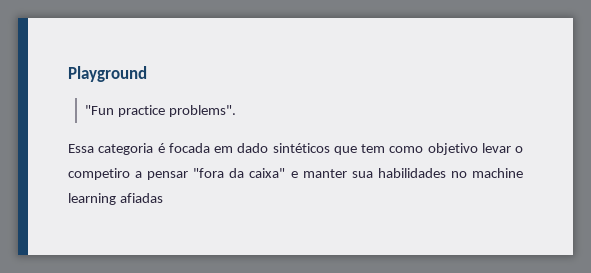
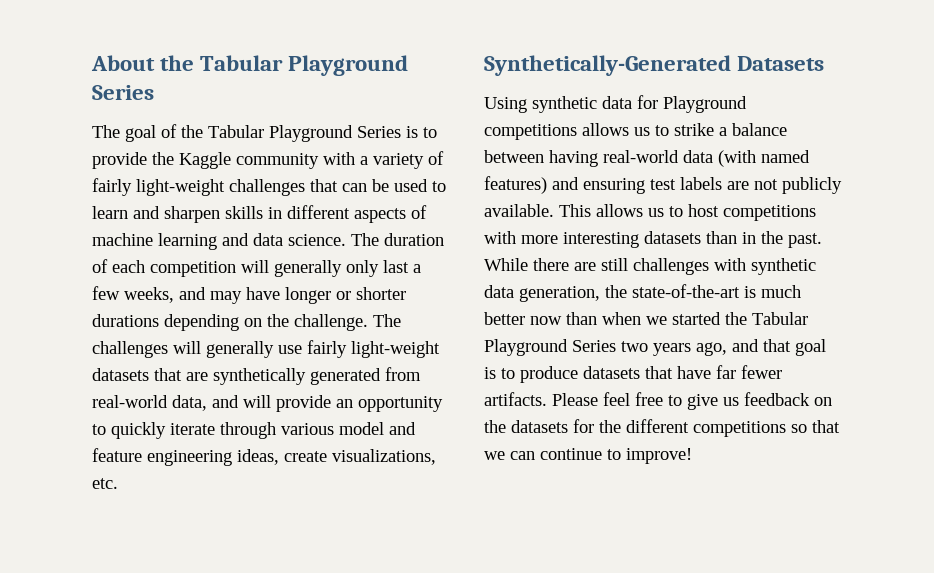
[68,66,147,82] [84,105,236,117] [68,143,523,155] [68,168,523,180] [68,193,163,205] Playground // "Fun practice problems". // Essa categoria é focada em dado sintéticos que tem como objetivo levar o competiro a pensar "fora da caixa" e manter sua habilidades no machine learning afiadas -> [91,55,409,76] [92,85,154,100] [92,124,437,142] [92,151,444,169] [92,178,446,196] [92,205,427,223] [92,233,444,250] [92,259,421,277] [92,286,406,304] [92,314,401,331] [92,340,440,358] [92,367,421,385] [92,395,443,412] [92,422,416,439] [92,448,436,466] [92,478,118,489] [484,55,825,76] [484,95,747,113] [484,123,787,140] [484,150,810,167] [484,176,842,194] [484,204,816,221] [484,231,822,248] [484,258,816,275] [484,284,801,302] [484,312,808,325] [484,339,826,356] [484,365,782,383] [484,392,832,410] [484,419,840,437] [484,448,692,464] About the Tabular Playground Series // The goal of the Tabular Playground Series is to provide the Kaggle community with a variety of fairly light-weight challenges that can be used to learn and sharpen skills in different aspects of machine learning and data science. The duration of each competition will generally only last a few weeks, and may have longer or shorter durations depending on the challenge. The challenges will generally use fairly light-weight datasets that are synthetically generated from real-world data, and will provide an opportunity to quickly iterate through various model and feature engineering ideas, create visualizations, etc. // Synthetically-Generated Datasets // Using synthetic data for Playground competitions allows us to strike a balance between having real-world data (with named features) and ensuring test labels are not publicly available. This allows us to host competitions with more interesting datasets than in the past. While there are still challenges with synthetic data generation, the state-of-the-art is much better now than when we started the Tabular Playground Series two years ago, and that goal is to produce datasets that have far fewer artifacts. Please feel free to give us feedback on the datasets for the different competitions so that we can continue to improve!

